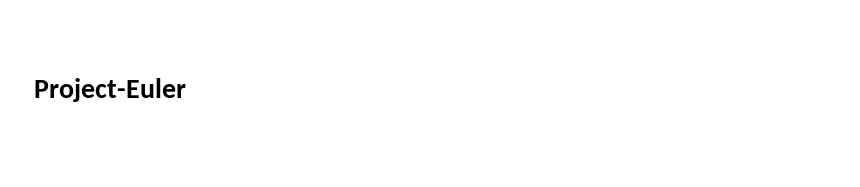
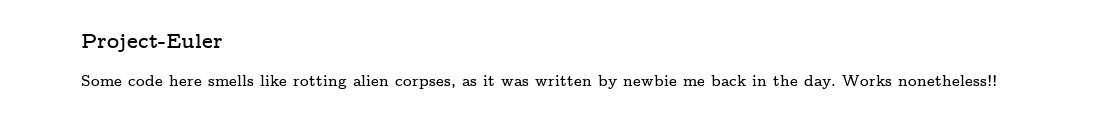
(186, 90) none -> [81,75,997,89] // Some code here smells like rotting alien corpses, as it was written by newbie me back in the day. Works nonetheless!!

